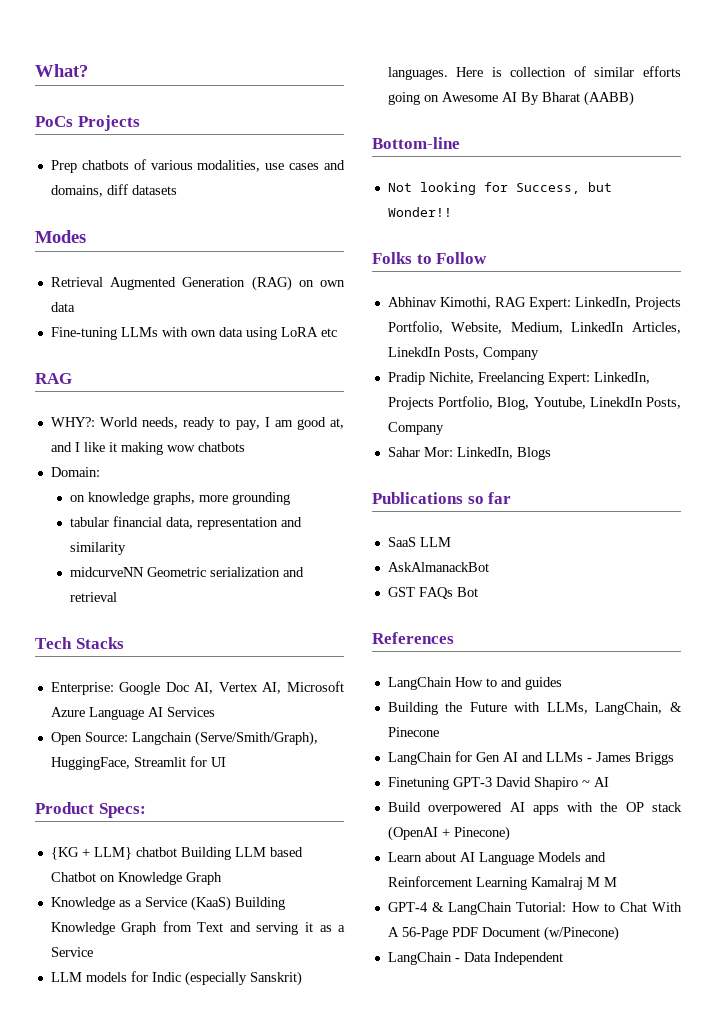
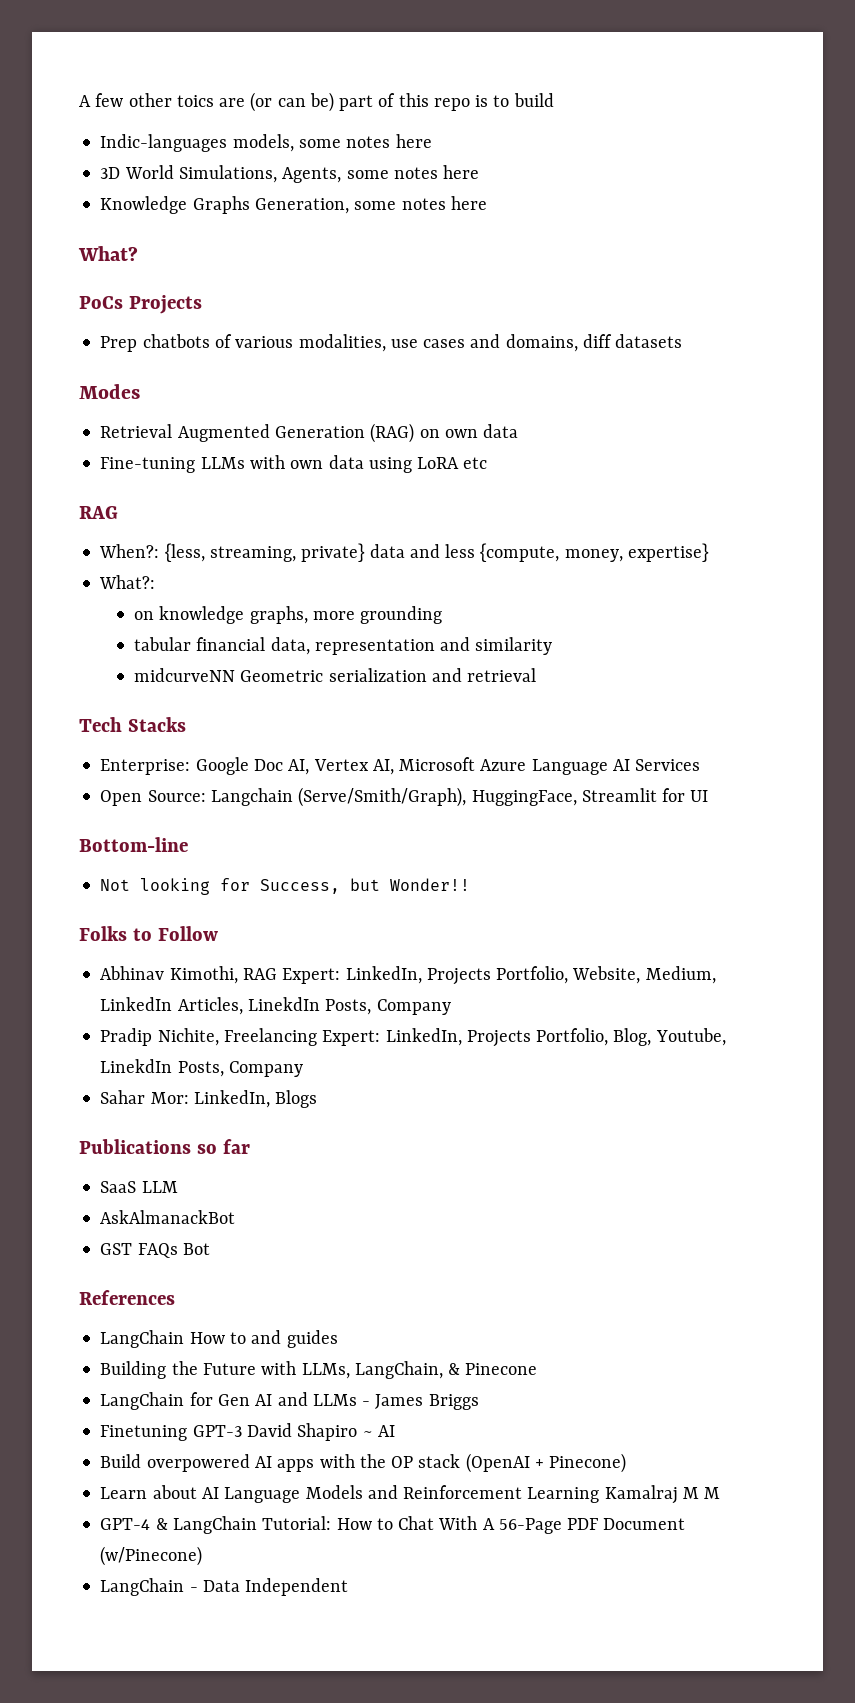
(35, 70) none -> [79,92,554,112] [100,134,432,152] [100,165,480,183] [100,196,487,214] A few other toics are (or can be) part of this repo is to build // Indic-languages models, some notes here // 3D World Simulations, Agents, some notes here // Knowledge Graphs Generation, some notes here //
[50,417,345,430] [50,442,245,455] [50,467,100,477] WHY?: World needs, ready to pay, I am good at, and I like it making wow chatbots // Domain: -> [99,543,709,562] [99,575,156,589] When?: {less, streaming, private} data and less {compute, money, expertise} // What?:
[35,802,146,818] [50,847,303,860] [50,872,222,885] [50,896,285,911] [50,921,346,935] [50,947,93,957] [50,971,302,986] [387,66,681,80] [387,91,634,106] // Product Specs: // {KG + LLM} chatbot Building LLM based Chatbot on Knowledge Graph // Knowledge as a Service (KaaS) Building Knowledge Graph from Text and serving it as a Service // LLM models for Indic (especially Sanskrit) languages. Here is collection of similar efforts going on Awesome AI By Bharat (AABB) -> (709, 796) none

